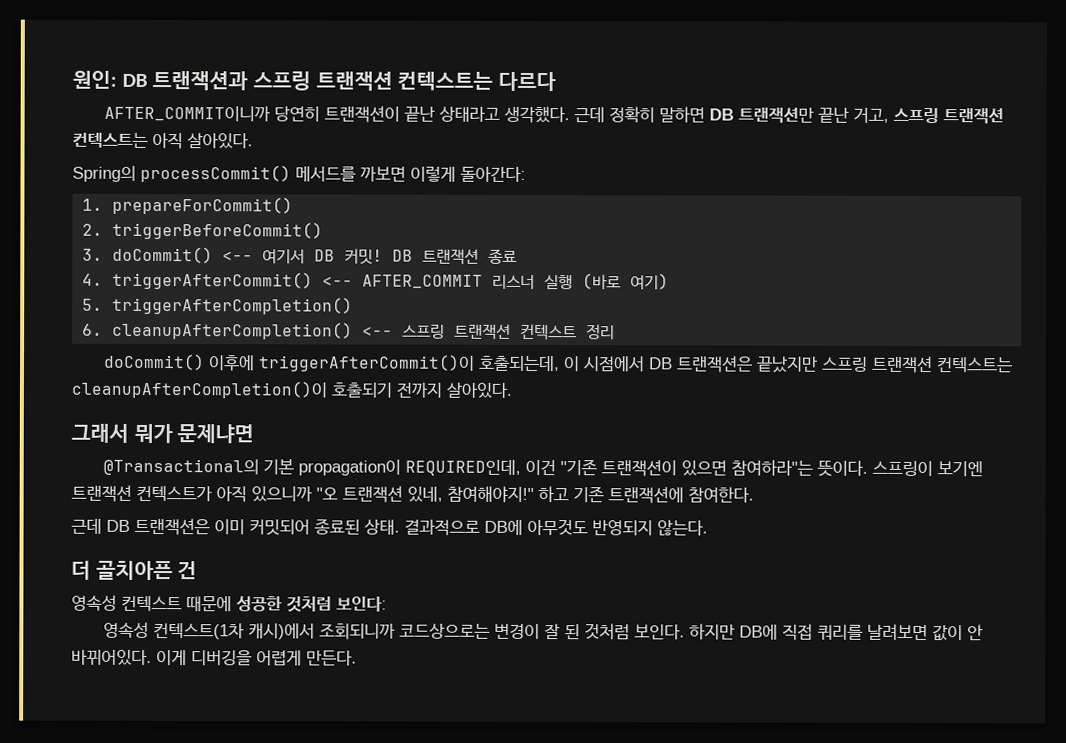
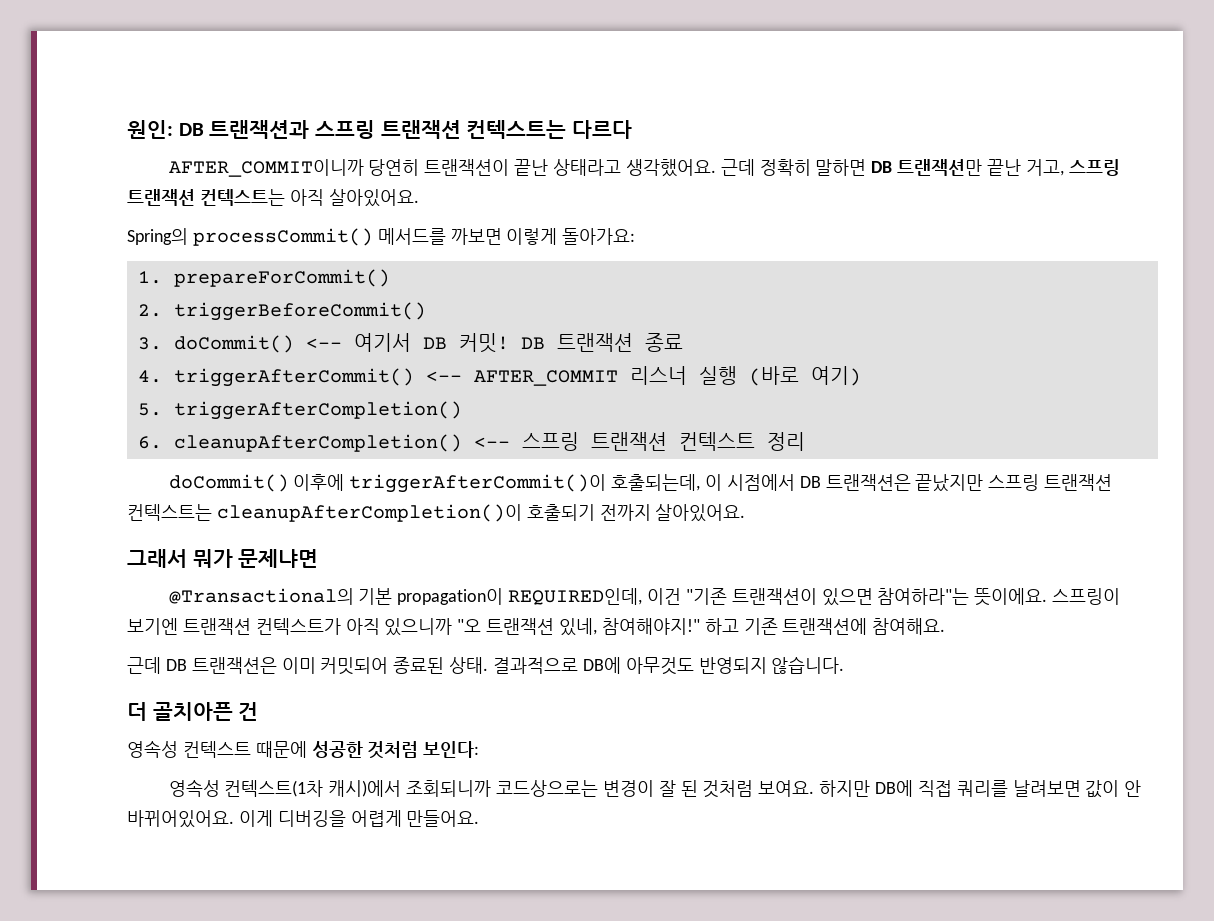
[504,105,571,124] 생각했다. -> [625,159,716,177] 생각했어요.
[187,132,253,149] 살아있다. -> [328,189,419,207] 살아있어요.
[460,166,526,182] 돌아간다: -> [562,228,636,245] 돌아가요:
[446,381,512,398] 살아있다. -> [655,504,746,522] 살아있어요.
[817,460,869,477] 뜻이다. -> [974,588,1048,606] 뜻이에요.
[688,486,754,503] 참여한다. -> [872,618,946,635] 참여해요.
[657,519,708,536] 않는다. -> [771,656,845,674] 않습니다.
[634,624,686,640] 보인다. -> [758,780,815,797] 보여요.
[71,649,152,666] 바뀌어있다. -> [127,810,234,828] 바뀌어있어요.
[306,650,357,666] 만든다. -> [406,810,480,827] 만들어요.

